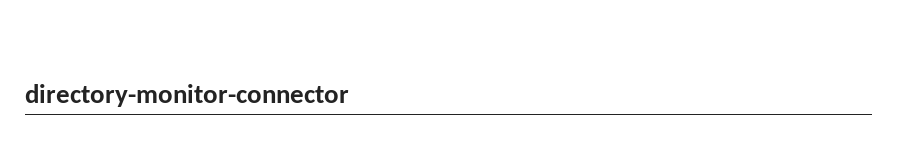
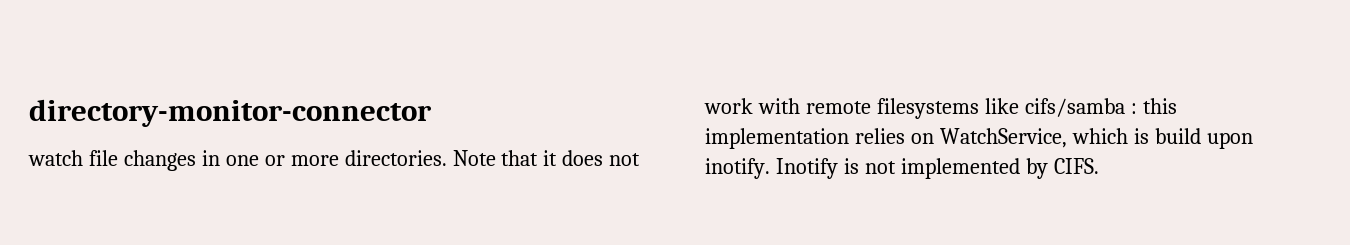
(349, 95) none -> [28,150,641,171] [704,98,1177,119] [705,128,1253,149] [705,158,1099,179] // watch file changes in one or more directories. Note that it does not work with remote filesystems like cifs/samba : this implementation relies on WatchService, which is build upon inotify. Inotify is not implemented by CIFS.

